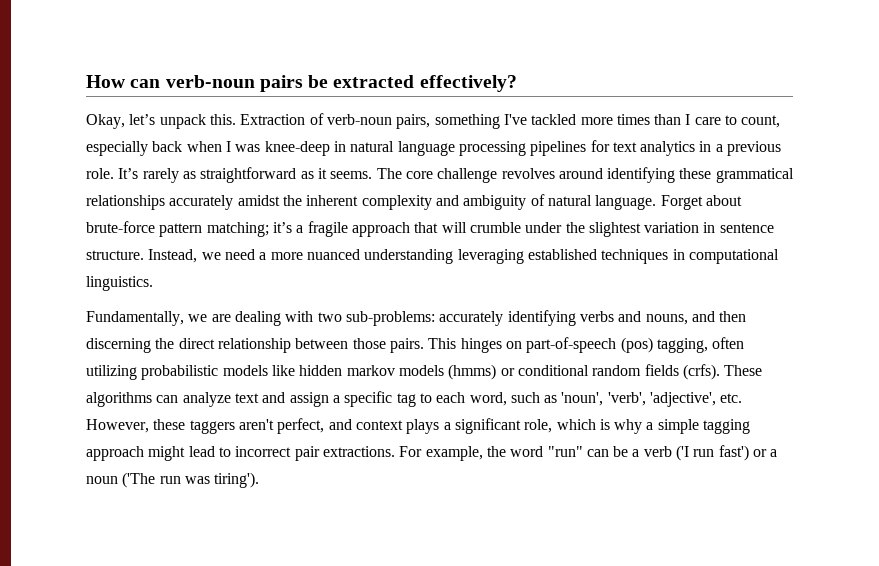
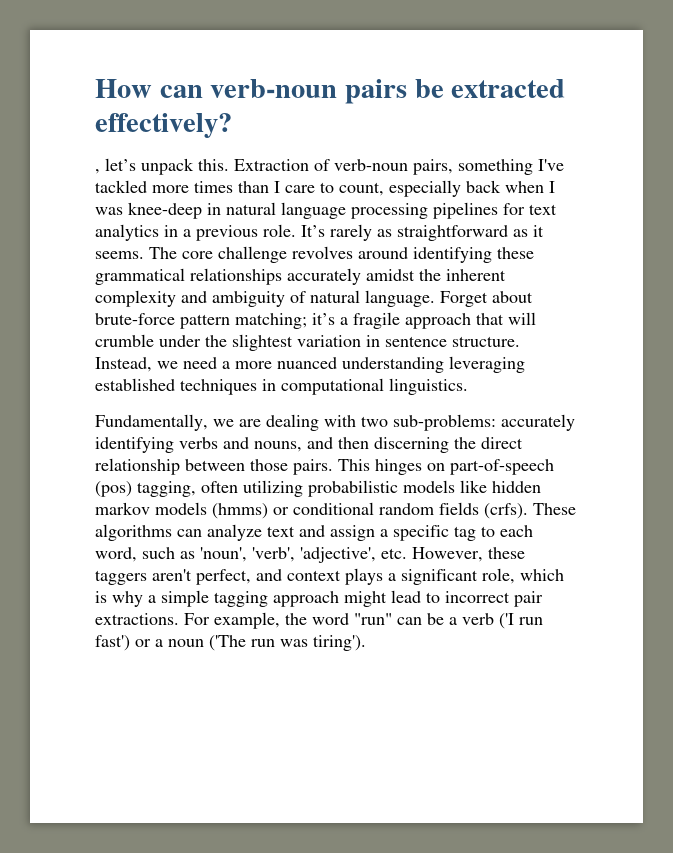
[86,114,125,129] Okay, -> [95,169,100,174] ,

